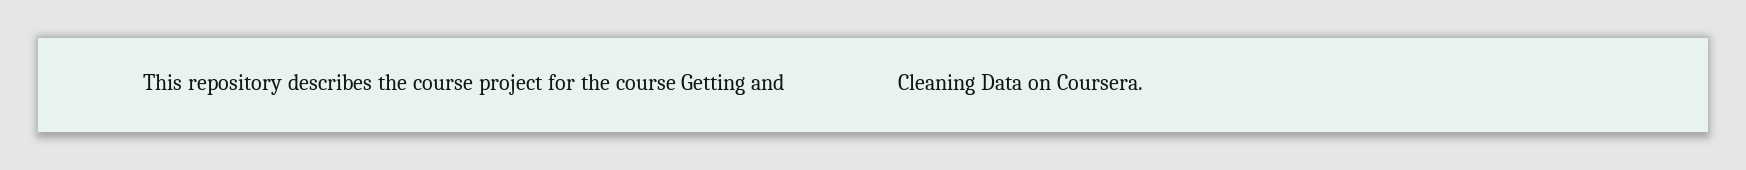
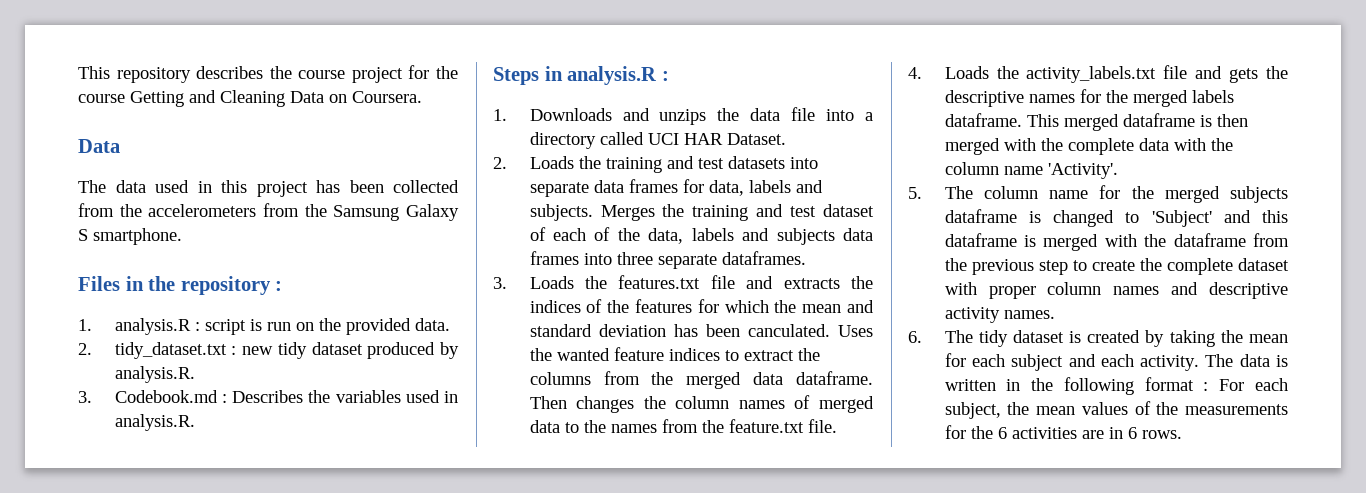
(1143, 82) none -> [78,139,120,153] [78,180,459,197] [78,203,459,221] [78,228,182,245] [78,276,283,295] [78,318,450,335] [78,342,460,359] [114,366,195,383] [78,390,459,403] [114,414,195,431] [493,66,669,85] [493,107,873,125] [529,132,786,149] [493,156,818,173] [529,179,823,197] [529,204,874,221] [529,227,873,245] [529,251,806,269] [493,275,873,289] [529,299,874,313] [529,324,873,337] [529,347,820,361] [529,371,873,389] [529,395,874,413] [529,419,837,433] [908,65,1288,83] [944,89,1234,107] [944,113,1248,131] [944,138,1233,155] [944,162,1118,179] [908,185,1288,203] [944,209,1288,227] [944,233,1289,251] [944,258,1289,275] [944,282,1288,299] [944,307,1055,323] [908,330,1288,347] [944,353,1288,371] [944,377,1288,395] [944,401,1288,419] [944,425,1182,439] // Data // The data used in this project has been collected from the accelerometers from the Samsung Galaxy S smartphone. // Files in the repository : // 1. analysis.R : script is run on the provided data. // 2. tidy_dataset.txt : new tidy dataset produced by analysis.R. // 3. Codebook.md : Describes the variables used in analysis.R. // Steps in analysis.R : // 1. Downloads and unzips the data file into a directory called UCI HAR Dataset. // 2. Loads the training and test datasets into separate data frames for data, labels and subjects. Merges the training and test dataset of each of the data, labels and subjects data frames into three separate dataframes. // 3. Loads the features.txt file and extracts the indices of the features for which the mean and standard deviation has been canculated. Uses the wanted feature indices to extract the columns from the merged data dataframe. Then changes the column names of merged data to the names from the feature.txt file. // 4. Loads the activity_labels.txt file and gets the descriptive names for the merged labels dataframe. This merged dataframe is then merged with the complete data with the column name 'Activity'. // 5. The column name for the merged subjects dataframe is changed to 'Subject' and this dataframe is merged with the dataframe from the previous step to create the complete dataset with proper column names and descriptive activity names. // 6. The tidy dataset is created by taking the mean for each subject and each activity. The data is written in the following format : For each subject, the mean values of the measurements for the 6 activities are in 6 rows.

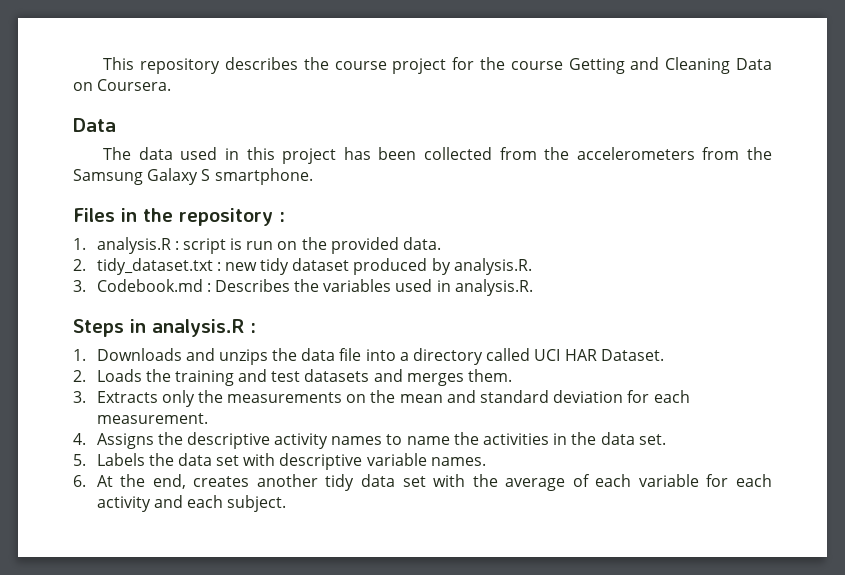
[789,157,818,169] [529,179,823,197] [529,204,874,221] [529,227,873,245] [529,251,806,269] [493,275,873,289] [529,299,769,313] into separate data frames for data, labels and subjects. Merges the training and test dataset of each of the data, labels and subjects data frames into three separate dataframes. // 3. Loads the features.txt file and extracts the indices of the features for which -> [373,369,513,386] [73,390,367,407] and merges them. // 3. Extracts only the measurements on
[673,324,873,337] [529,347,820,361] [529,371,873,389] [529,395,874,413] [529,419,837,433] [908,65,1288,83] [944,89,1234,107] [944,113,1248,131] [944,138,1233,155] [944,162,1118,179] [908,185,1288,203] [944,209,1288,227] [944,233,1289,251] [944,258,1289,275] [944,282,1288,299] [944,307,1055,323] [908,330,1288,347] [944,353,1064,371] has been canculated. Uses the wanted feature indices to extract the columns from the merged data dataframe. Then changes the column names of merged data to the names from the feature.txt file. // 4. Loads the activity_labels.txt file and gets the descriptive names for the merged labels dataframe. This merged dataframe is then merged with the complete data with the column name 'Activity'. // 5. The column name for the merged subjects dataframe is changed to 'Subject' and this dataframe is merged with the dataframe from the previous step to create the complete dataset with proper column names and descriptive activity names. // 6. The tidy dataset is created by taking the mean for each subject -> [627,390,690,403] [96,413,208,424] [73,432,666,449] [73,453,486,470] [73,474,772,491] [96,496,151,512] for each measurement. // 4. Assigns the descriptive activity names to name the activities in the data set. // 5. Labels the data set with descriptive variable names. // 6. At the end, creates another tidy data set with the average of each variable for each activity
[1140,354,1288,371] [944,377,1288,395] [944,401,1288,419] [944,425,1182,439] activity. The data is written in the following format : For each subject, the mean values of the measurements for the 6 activities are in 6 rows. -> [227,495,287,512] subject.

